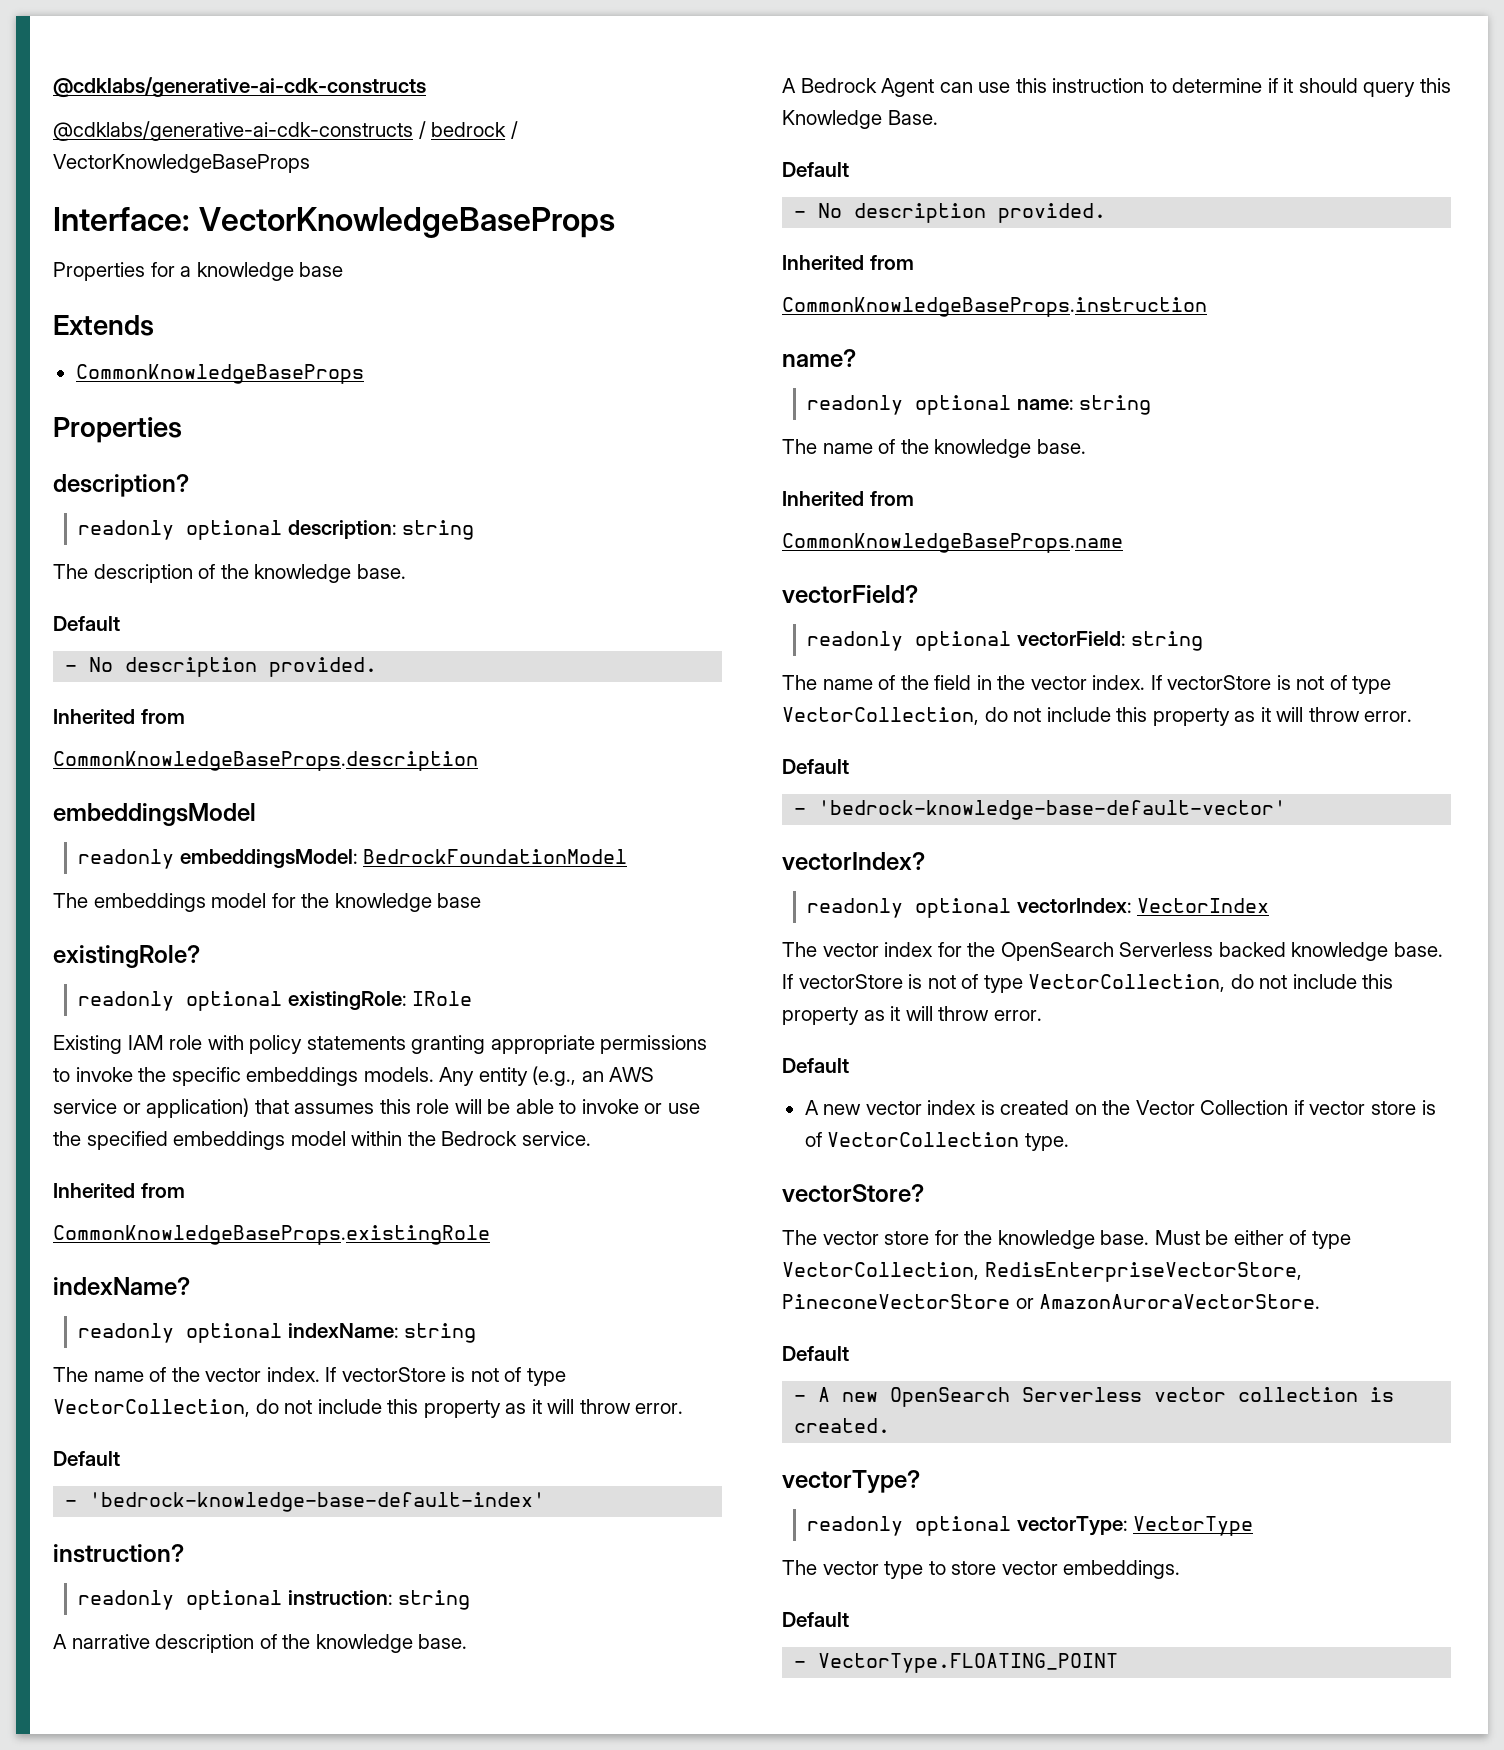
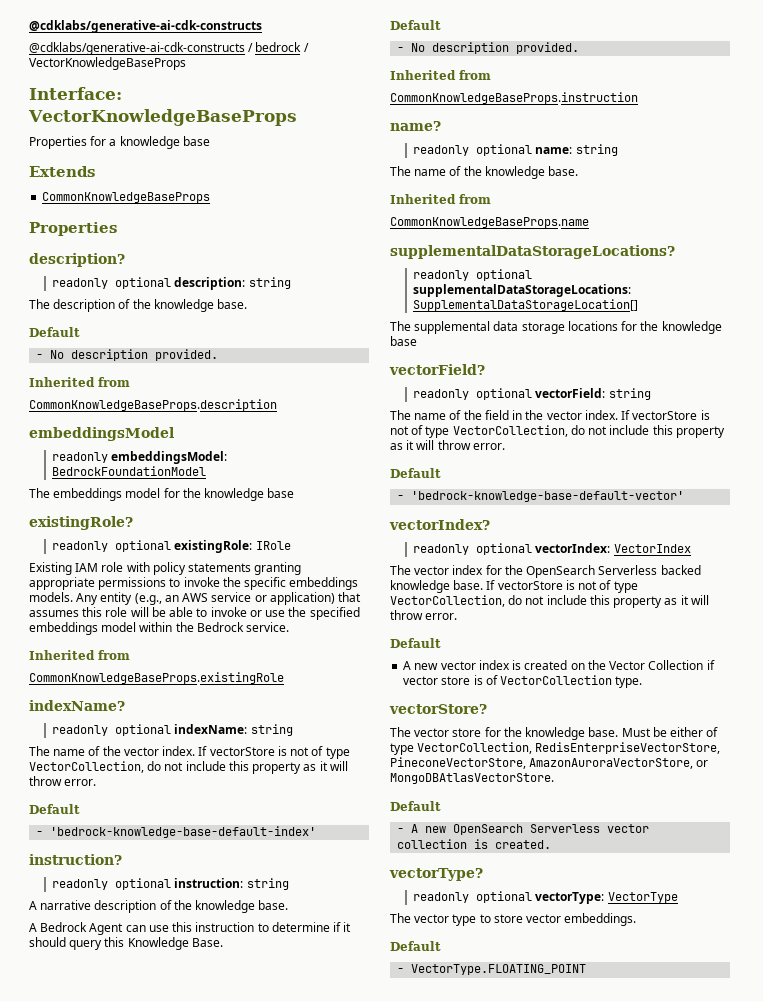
(1123, 543) none -> [390,245,675,259] [413,269,533,281] [413,284,632,297] [413,299,639,311] [390,321,722,334] [390,336,417,346] // supplementalDataStorageLocations? // readonly optional supplementalDataStorageLocations: SupplementalDataStorageLocation[] // The supplemental data storage locations for the knowledge base
[782,1294,1321,1309] PineconeVectorStore or AmazonAuroraVectorStore. -> [390,757,709,769] [390,773,554,784] PineconeVectorStore, AmazonAuroraVectorStore, or MongoDBAtlasVectorStore.

